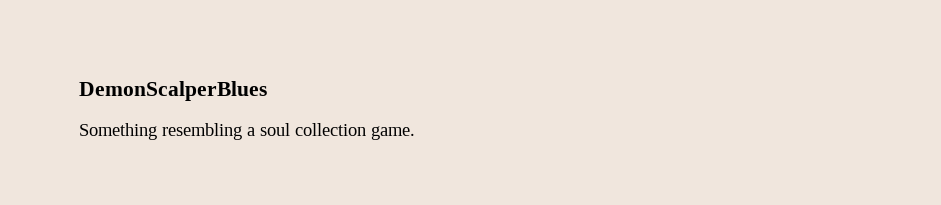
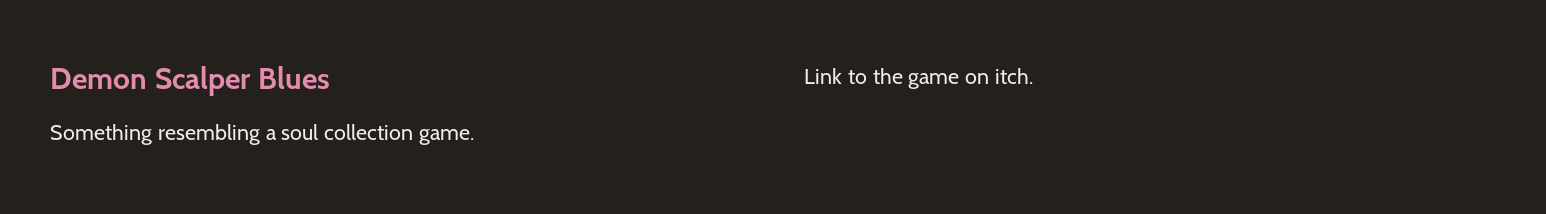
[79,81,267,101] DemonScalperBlues -> [50,66,331,96] Demon Scalper Blues
(415, 133) none -> [804,68,1034,89] // Link to the game on itch.

